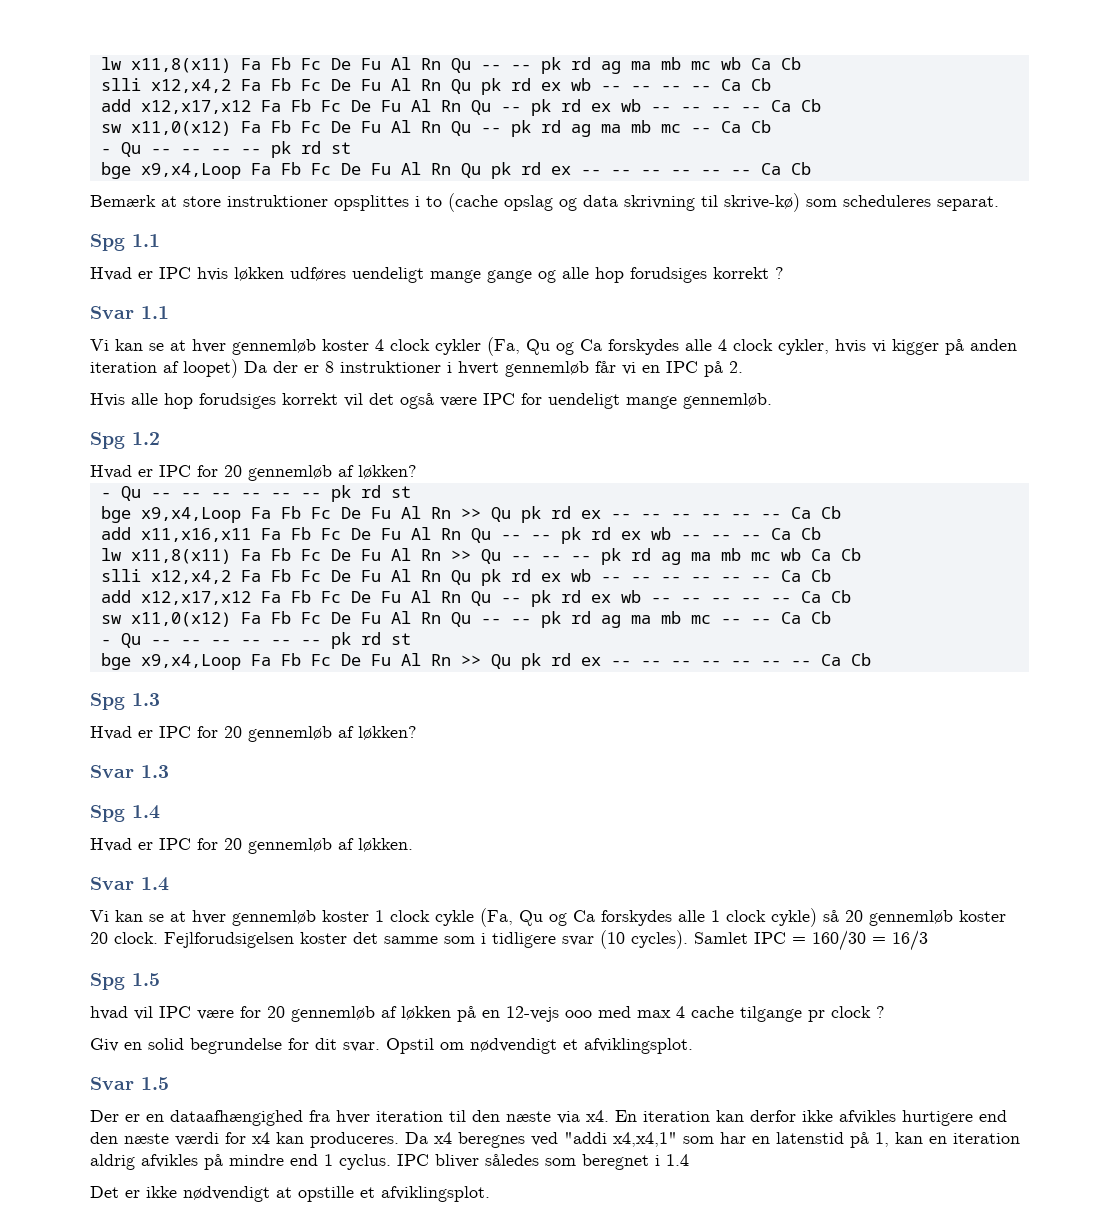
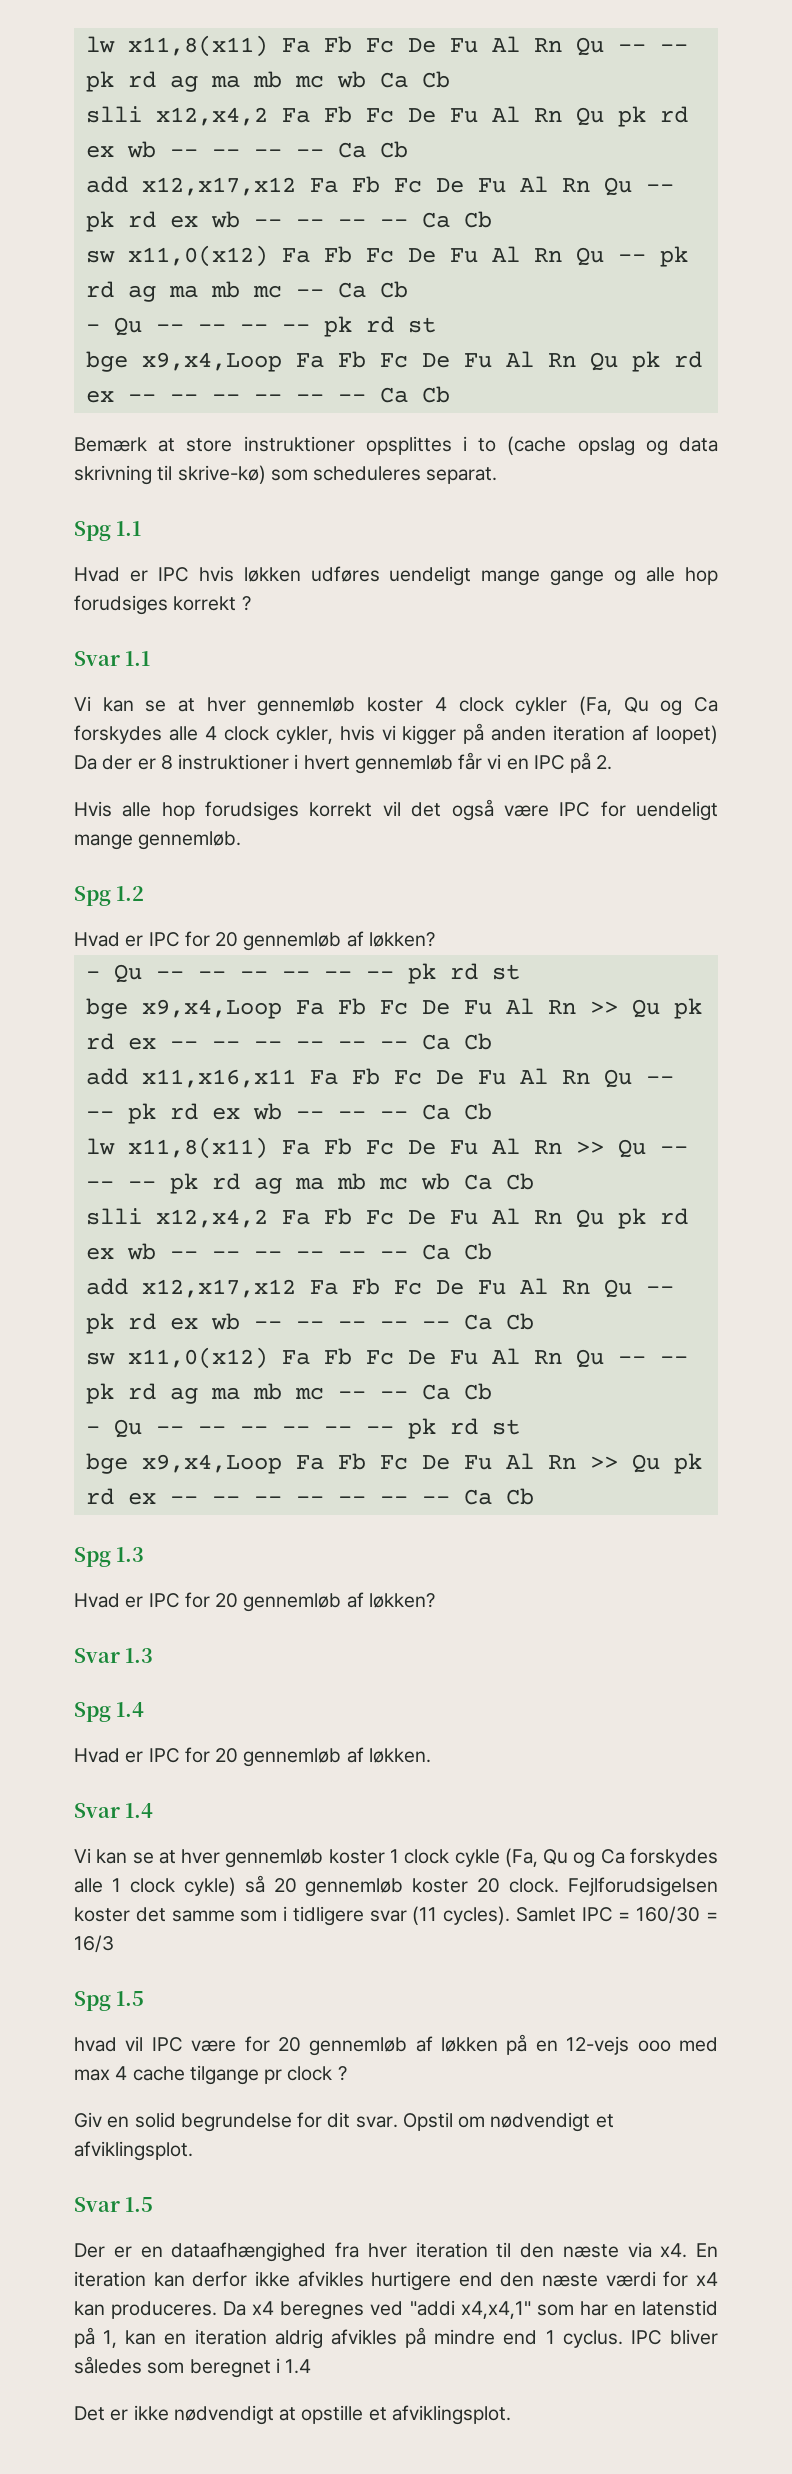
[600,930,625,949] (10 -> [412,1906,438,1925] (11

